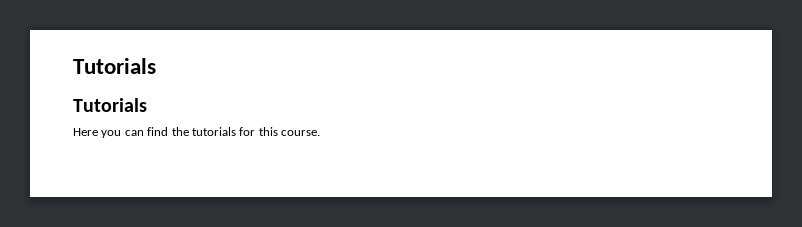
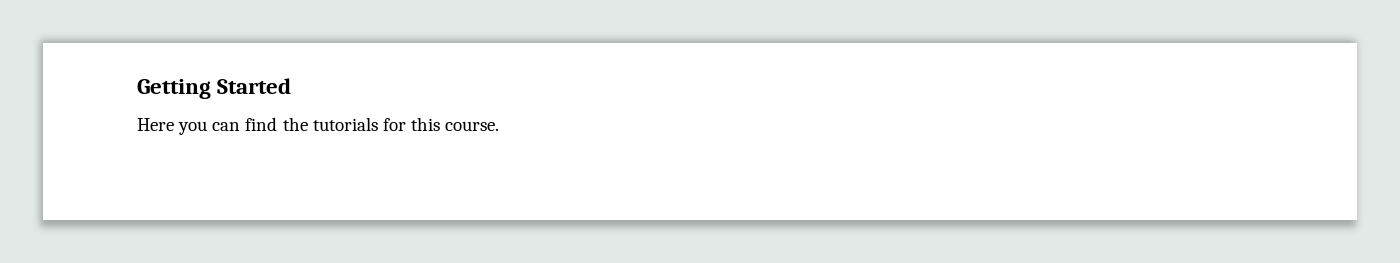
[73,58,156,74] [73,98,147,112] Tutorials // Tutorials -> [137,78,292,99] Getting Started

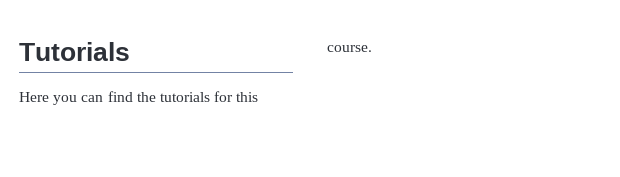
[137,78,292,99] Getting Started -> [19,42,130,61] Tutorials

